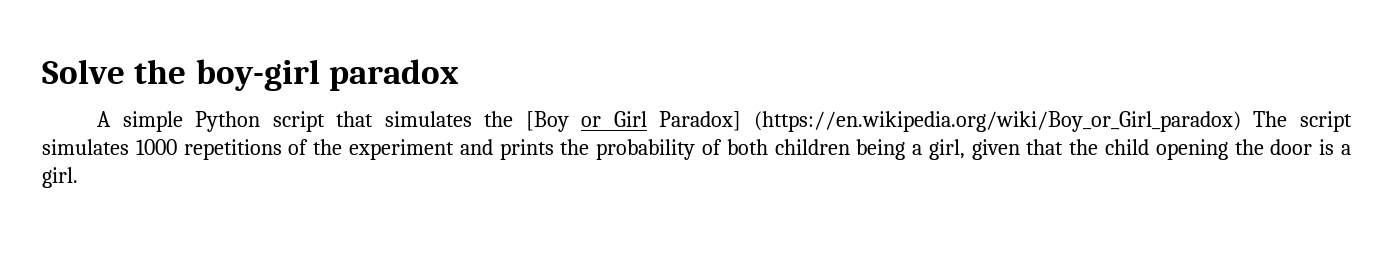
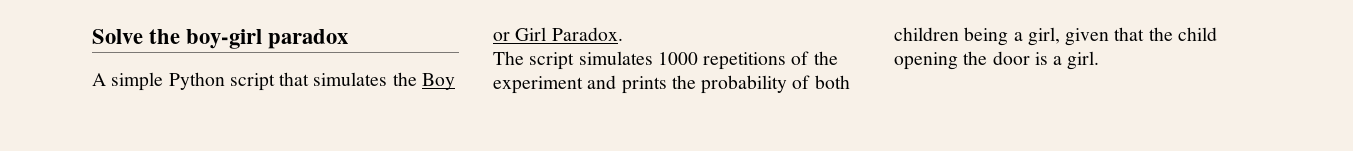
[525,111,569,132] [Boy -> [421,73,455,90] Boy
[659,111,1241,132] Paradox] (https://en.wikipedia.org/wiki/Boy_or_Girl_paradox) -> [551,27,623,41] Paradox. //

